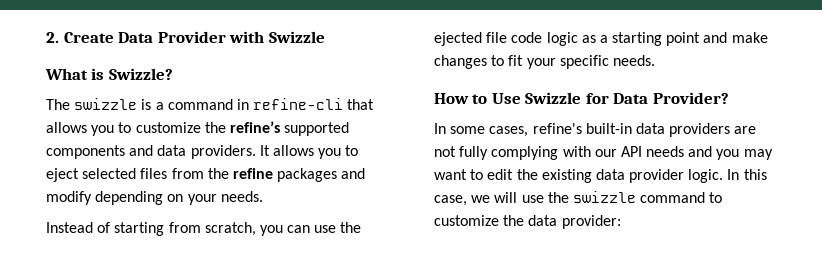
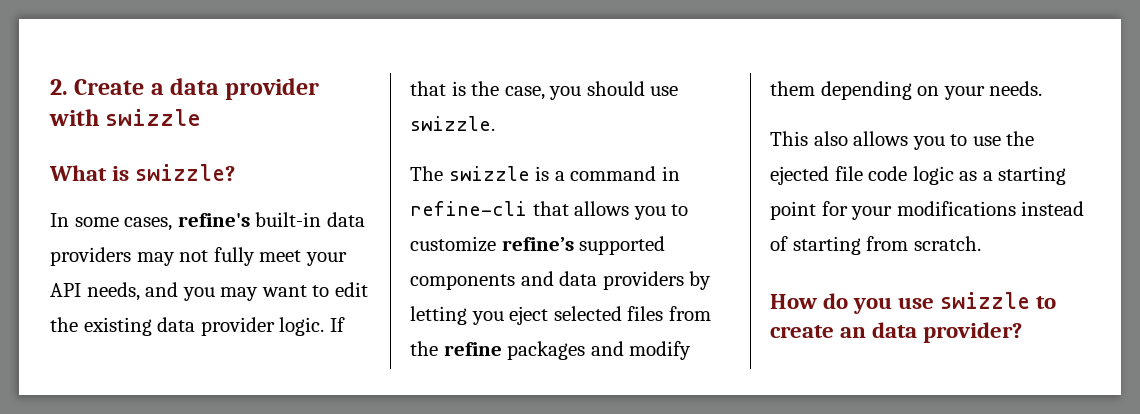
[118,31,325,43] [45,68,173,80] Data Provider with Swizzle // What is Swizzle? -> [150,78,320,100] [49,109,202,126] [49,164,236,181] [50,212,365,231] [50,247,347,266] [50,282,368,301] [50,317,345,336] [410,81,679,100] [410,116,495,131] a data provider with swizzle // What is swizzle? // In some cases, refine's built-in data providers may not fully meet your API needs, and you may want to edit the existing data provider logic. If that is the case, you should use swizzle.
[204,122,226,133] the -> (496, 244) none
[190,145,359,159] providers. It allows you to -> [602,271,712,290] [410,306,504,325] providers by letting you
(92, 198) none -> [770,81,815,96] them
[46,222,311,236] Instead of starting from scratch, you can -> [770,131,968,150] This also allows you to
[703,32,768,43] [434,55,655,69] [434,92,729,104] [434,123,757,137] [434,146,773,160] [434,169,767,183] [434,191,723,206] [434,215,621,229] and make changes to fit your specific needs. // How to Use Swizzle for Data Provider? // In some cases, refine's built-in data providers are not fully complying with our API needs and you may want to edit the existing data provider logic. In this case, we will use the swizzle command to customize the data provider: -> [821,201,1085,220] [770,236,981,255] [770,292,1057,314] [770,322,1023,343] for your modifications instead of starting from scratch. // How do you use swizzle to create an data provider?

